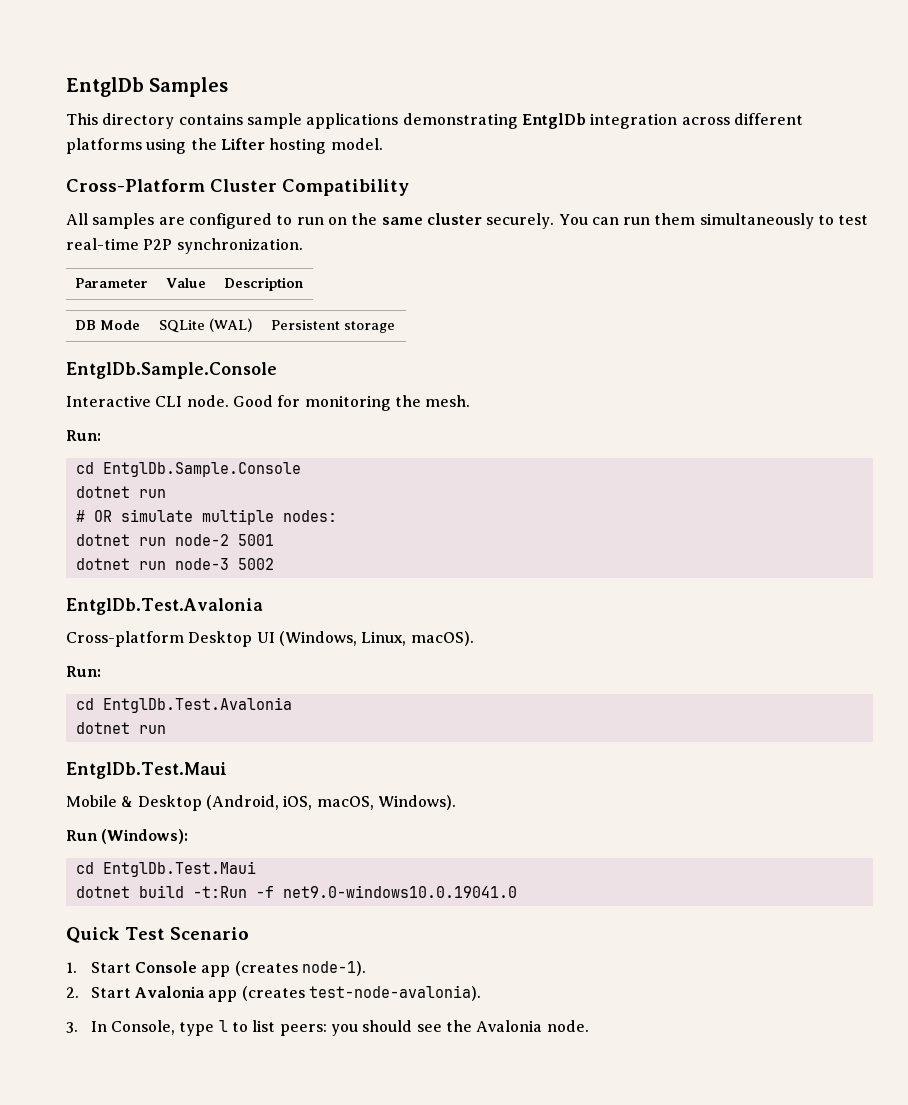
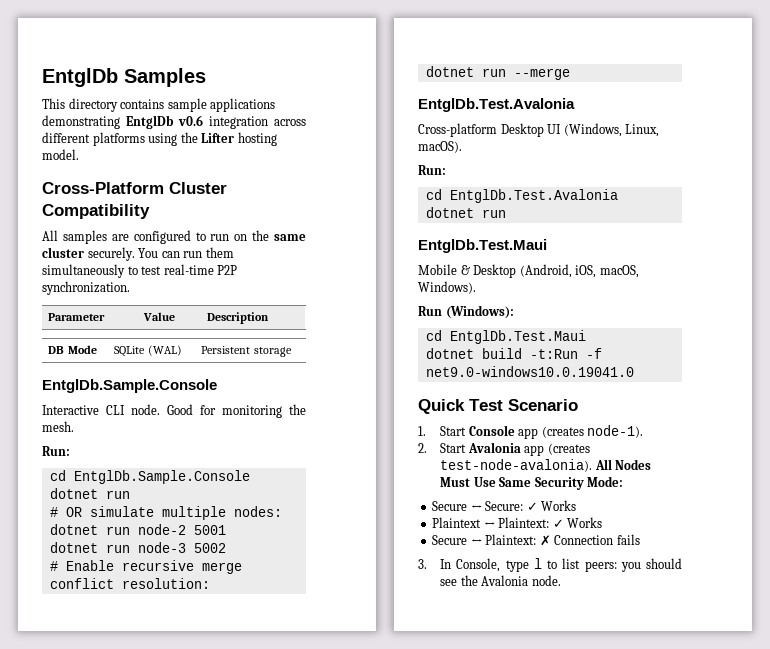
(586, 121) none -> [178,115,203,126] v0.6
(274, 564) none -> [49,560,242,574] [49,578,210,589] [425,66,570,80] // # Enable recursive merge conflict resolution: // dotnet run --merge
(482, 993) none -> [594,459,652,470] [440,476,624,490] [432,500,577,511] [432,517,603,528] [432,534,640,546] All Nodes Must Use Same Security Mode: // Secure ↔ Secure: ✓ Works // Plaintext ↔ Plaintext: ✓ Works // Secure ↔ Plaintext: ✗ Connection fails

